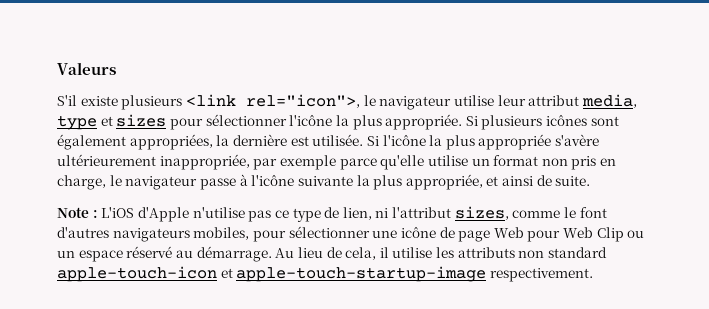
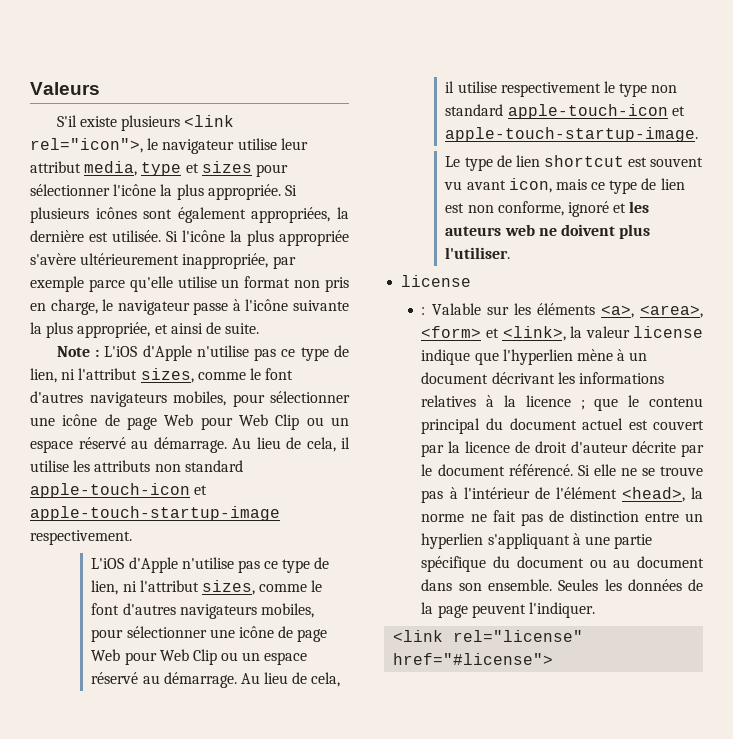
(593, 275) none -> [91,557,330,573] [91,580,323,595] [91,603,314,619] [91,626,328,642] [91,649,308,665] [91,672,341,688] [445,81,678,97] [445,104,685,119] [445,127,699,142] [445,155,704,171] [444,178,685,194] [445,201,650,217] [445,224,651,239] [445,247,511,259] [401,275,472,287] [421,303,703,318] [421,326,703,341] [421,349,648,365] [421,372,665,384] [421,395,703,411] [421,418,704,434] [421,441,704,457] [421,464,703,476] [421,487,703,503] [421,510,703,526] [421,533,653,549] [421,556,704,572] [421,579,703,591] [421,602,596,618] [393,630,584,642] [393,653,554,665] // L'iOS d'Apple n'utilise pas ce type de lien, ni l'attribut sizes, comme le font d'autres navigateurs mobiles, pour sélectionner une icône de page Web pour Web Clip ou un espace réservé au démarrage. Au lieu de cela, il utilise respectivement le type non standard apple-touch-icon et apple-touch-startup-image. // Le type de lien shortcut est souvent vu avant icon, mais ce type de lien est non conforme, ignoré et les auteurs web ne doivent plus l'utiliser. // license // : Valable sur les éléments <a>, <area>, <form> et <link>, la valeur license indique que l'hyperlien mène à un document décrivant les informations relatives à la licence ; que le contenu principal du document actuel est couvert par la licence de droit d'auteur décrite par le document référencé. Si elle ne se trouve pas à l'intérieur de l'élément <head>, la norme ne fait pas de distinction entre un hyperlien s'appliquant à une partie spécifique du document ou au document dans son ensemble. Seules les données de la page peuvent l'indiquer. // <link rel="license" href="#license">

